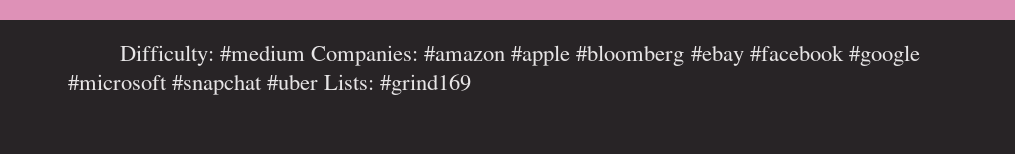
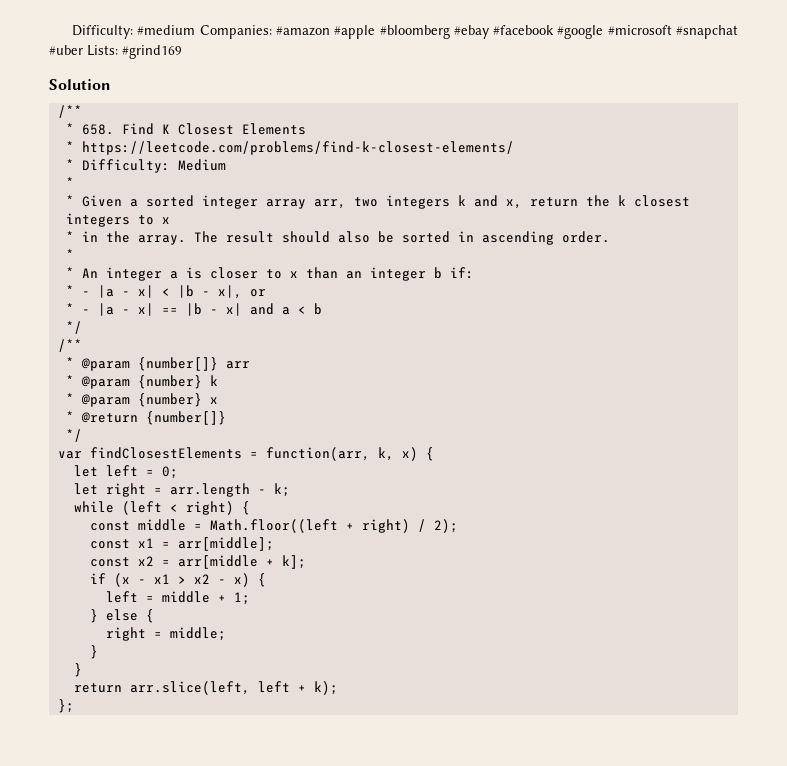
(472, 84) none -> [49,79,111,90] [57,105,82,118] [65,123,306,135] [65,141,514,155] [65,159,226,173] [65,177,74,188] [65,195,690,209] [65,213,170,227] [65,231,610,245] [65,249,74,260] [65,267,474,281] [65,285,266,299] [65,303,322,316] [65,321,82,334] [57,339,82,352] [65,357,250,371] [65,375,218,389] [65,393,218,407] [65,411,226,425] [65,429,82,442] [57,447,434,461] [73,465,178,479] [73,483,290,497] [73,501,250,515] [89,519,458,533] [89,537,274,551] [89,555,306,569] [89,573,266,587] [105,591,250,605] [89,609,154,623] [105,627,226,641] [89,645,98,659] [73,663,82,677] [73,681,338,695] [57,699,74,713] // Solution // /** // * 658. Find K Closest Elements // * https://leetcode.com/problems/find-k-closest-elements/ // * Difficulty: Medium // * // * Given a sorted integer array arr, two integers k and x, return the k closest integers to x // * in the array. The result should also be sorted in ascending order. // * // * An integer a is closer to x than an integer b if: // * - |a - x| < |b - x|, or // * - |a - x| == |b - x| and a < b // */ // /** // * @param {number[]} arr // * @param {number} k // * @param {number} x // * @return {number[]} // */ // var findClosestElements = function(arr, k, x) { // let left = 0; // let right = arr.length - k; // while (left < right) { // const middle = Math.floor((left + right) / 2); // const x1 = arr[middle]; // const x2 = arr[middle + k]; // if (x - x1 > x2 - x) { // left = middle + 1; // } else { // right = middle; // } // } // return arr.slice(left, left + k); // };

